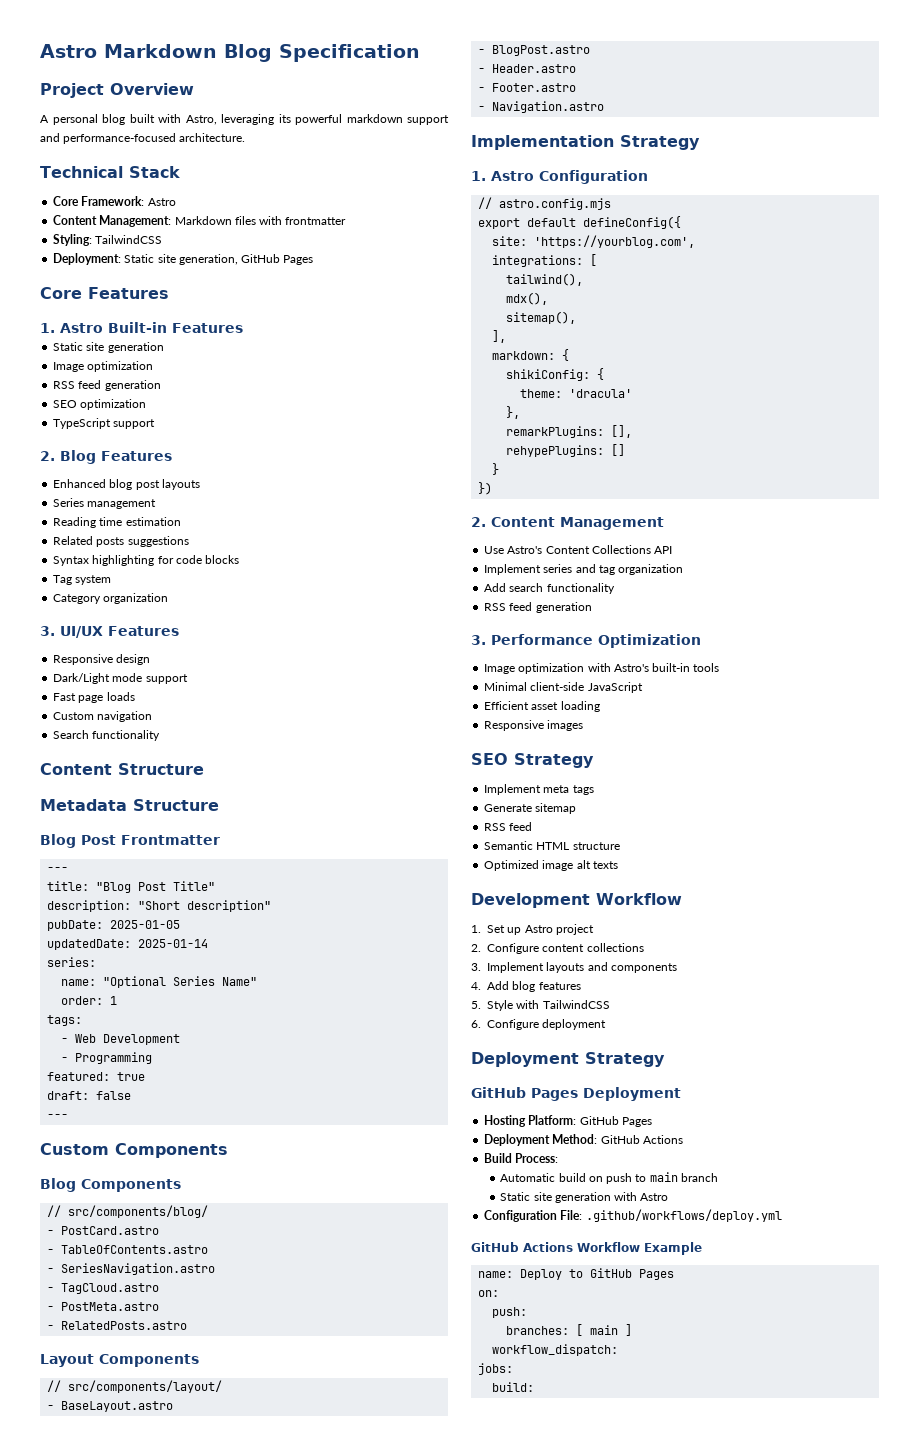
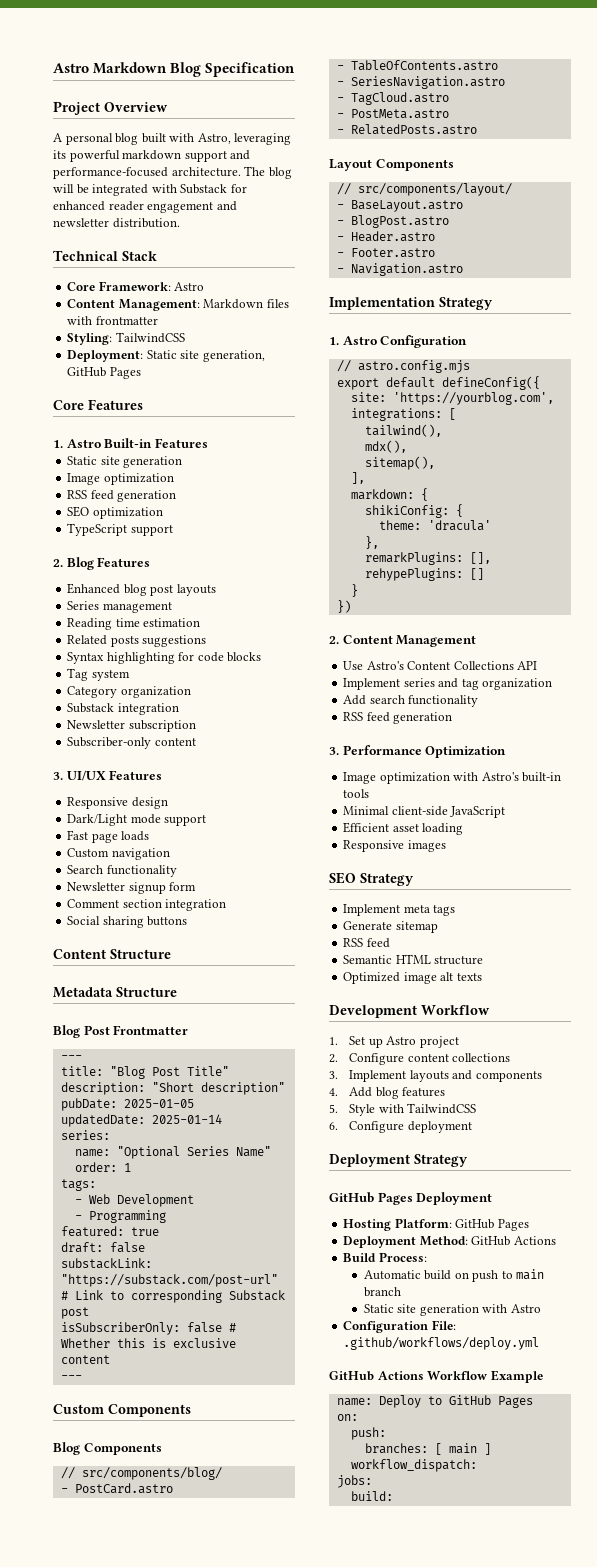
(246, 137) none -> [244,166,292,179] [53,184,247,196] [53,201,237,213] [53,218,180,228] The blog will be integrated with Substack for enhanced reader engagement and newsletter distribution.
(169, 598) none -> [67,703,179,715] [67,720,196,732] [67,737,196,749] // Substack integration // Newsletter subscription // Subscriber-only content
(161, 735) none -> [67,882,197,894] [67,899,227,911] [67,916,188,928] // Newsletter signup form // Comment section integration // Social sharing buttons
(132, 1095) none -> [60,1258,152,1269] [60,1274,278,1287] [60,1290,285,1303] [60,1307,89,1319] [60,1322,236,1335] [60,1338,236,1348] [60,1355,110,1364] // substackLink: "https://substack.com/post-url" # Link to corresponding Substack post // isSubscriberOnly: false # Whether this is exclusive content

